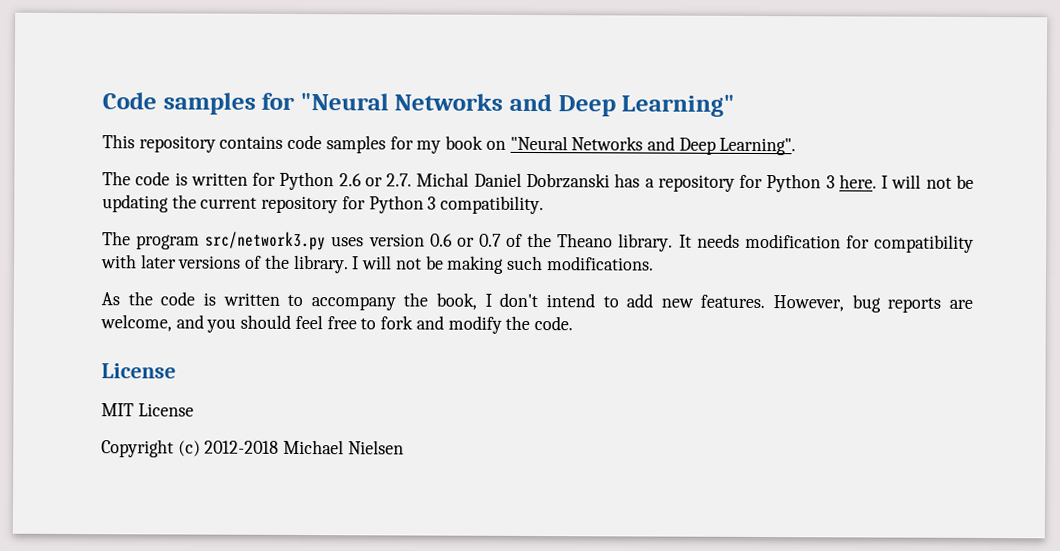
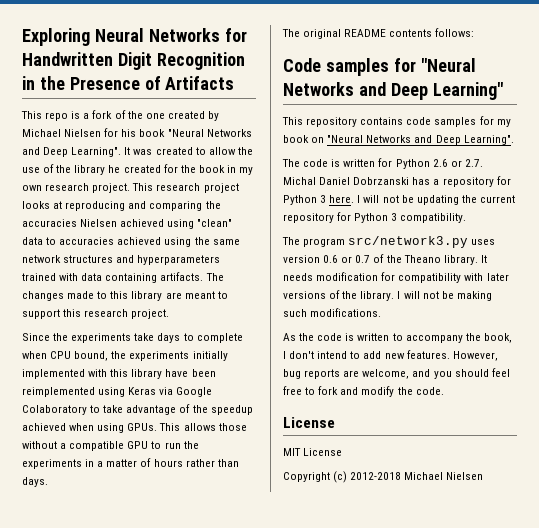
(102, 101) none -> [22,28,247,46] [22,52,245,70] [22,76,235,90] [21,110,219,121] [22,128,252,137] [22,147,253,157] [22,164,254,175] [22,183,239,193] [22,201,221,211] [22,219,233,229] [22,237,240,247] [22,255,221,265] [22,272,224,283] [22,291,228,301] [22,309,170,319] [22,333,243,343] [22,351,228,361] [22,369,216,379] [22,387,213,397] [22,404,253,415] [22,423,247,433] [22,441,199,451] [22,458,239,469] [22,477,48,487] [282,28,475,39] Exploring Neural Networks for Handwritten Digit Recognition in the Presence of Artifacts // This repo is a fork of the one created by Michael Nielsen for his book "Neural Networks and Deep Learning". It was created to allow the use of the library he created for the book in my own research project. This research project looks at reproducing and comparing the accuracies Nielsen achieved using "clean" data to accuracies achieved using the same network structures and hyperparameters trained with data containing artifacts. The changes made to this library are meant to support this research project. // Since the experiments take days to complete when CPU bound, the experiments initially implemented with this library have been reimplemented using Keras via Google Colaboratory to take advantage of the speedup achieved when using GPUs. This allows those without a compatible GPU to run the experiments in a matter of hours rather than days. // The original README contents follows: //

